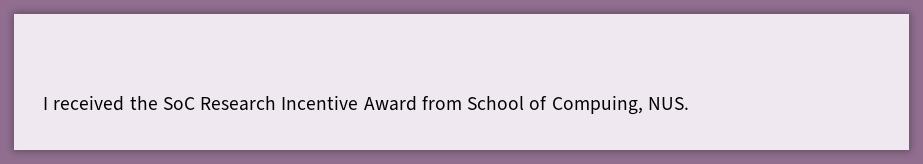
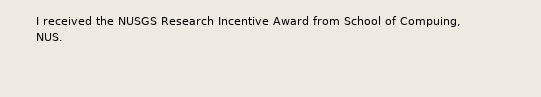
[162,97,195,110] SoC -> [118,17,157,25] NUSGS

